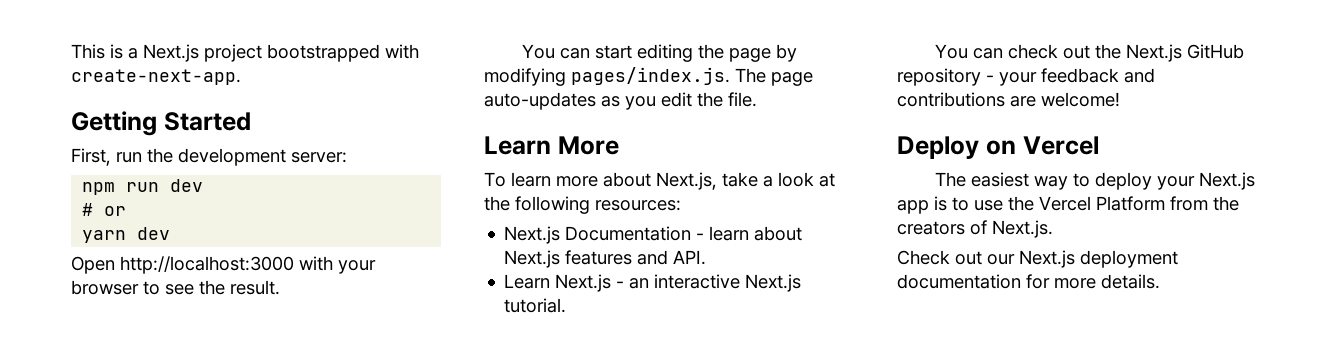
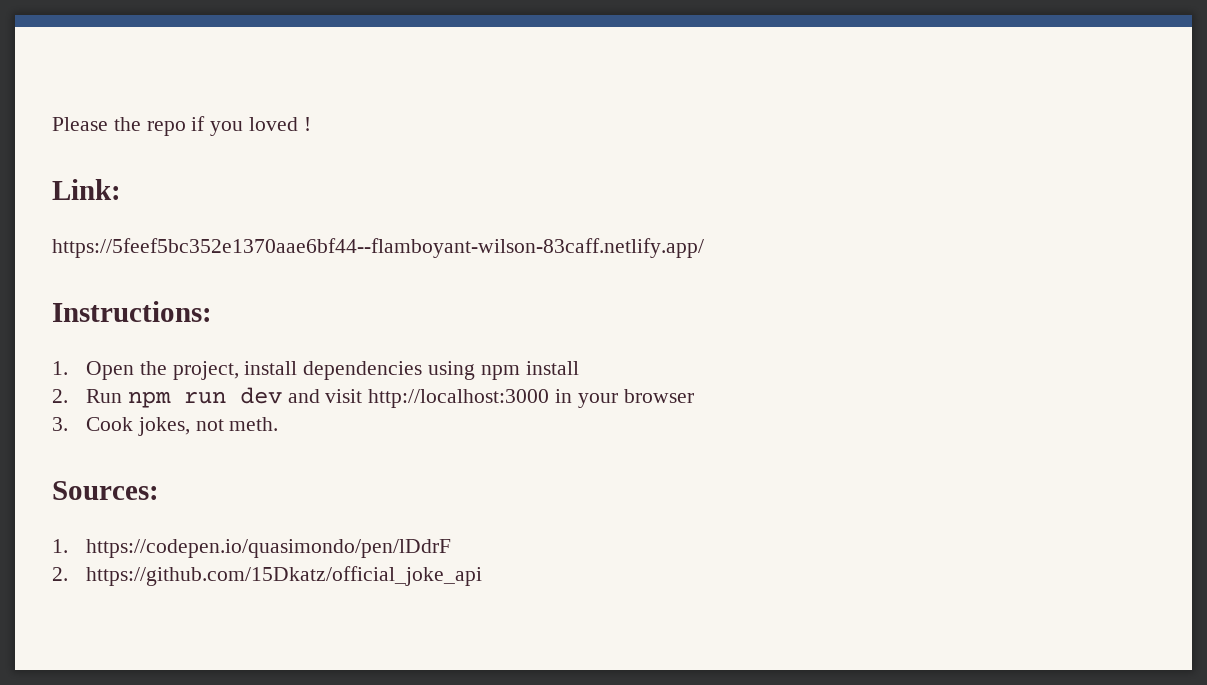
[71,44,419,62] [71,69,241,85] [71,111,251,136] [71,148,347,166] [82,179,204,195] [82,203,127,216] [82,227,171,243] [71,256,376,274] [71,280,280,295] [522,44,798,62] [484,67,813,86] [484,92,757,110] [484,136,619,155] [484,172,835,190] [484,196,681,214] [504,226,803,244] [504,250,707,268] [504,274,802,292] [504,298,567,313] [935,44,1245,62] [897,68,1155,86] [897,92,1120,107] [897,136,1099,159] [935,172,1256,190] [897,196,1239,214] [897,220,1053,238] [897,250,1178,268] [897,274,1160,289] This is a Next.js project bootstrapped with create-next-app. // Getting Started // First, run the development server: // npm run dev // # or // yarn dev // Open http://localhost:3000 with your browser to see the result. // You can start editing the page by modifying pages/index.js. The page auto-updates as you edit the file. // Learn More // To learn more about Next.js, take a look at the following resources: // Next.js Documentation - learn about Next.js features and API. // Learn Next.js - an interactive Next.js tutorial. // You can check out the Next.js GitHub repository - your feedback and contributions are welcome! // Deploy on Vercel // The easiest way to deploy your Next.js app is to use the Vercel Platform from the creators of Next.js. // Check out our Next.js deployment documentation for more details. -> [52,116,311,136] [52,179,121,200] [52,238,704,258] [52,301,212,322] [52,361,579,380] [52,387,694,408] [52,417,279,436] [52,481,159,500] [52,539,451,558] [52,566,482,586] Please the repo if you loved ! // Link: // https://5feef5bc352e1370aae6bf44--flamboyant-wilson-83caff.netlify.app/ // Instructions: // 1. Open the project, install dependencies using npm install // 2. Run npm run dev and visit http://localhost:3000 in your browser // 3. Cook jokes, not meth. // Sources: // 1. https://codepen.io/quasimondo/pen/lDdrF // 2. https://github.com/15Dkatz/official_joke_api

